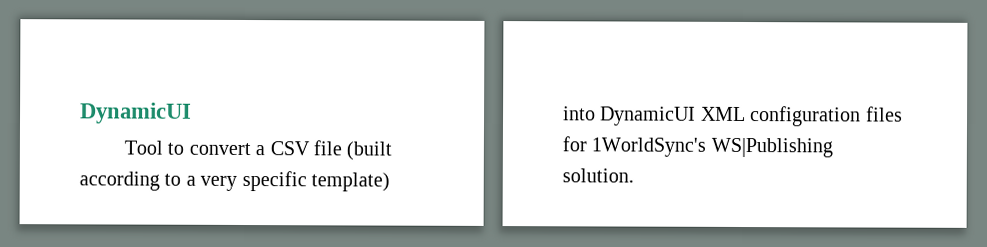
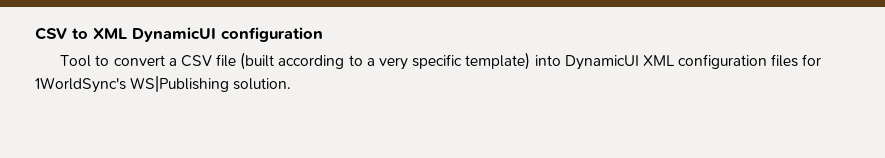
[79,102,192,124] DynamicUI -> [35,27,323,42] CSV to XML DynamicUI configuration

